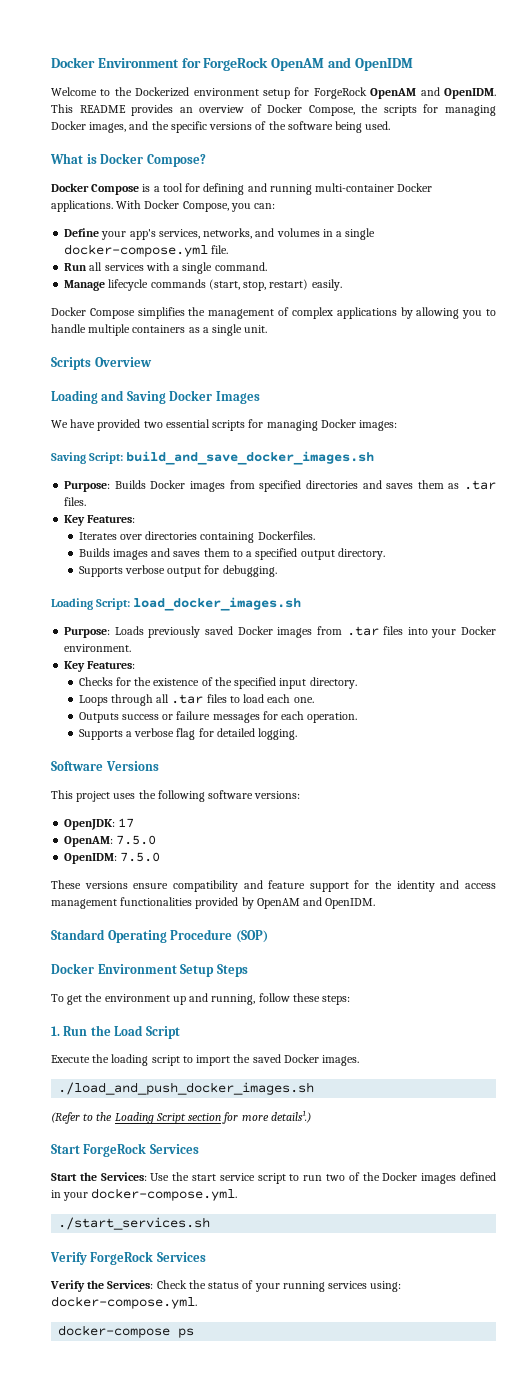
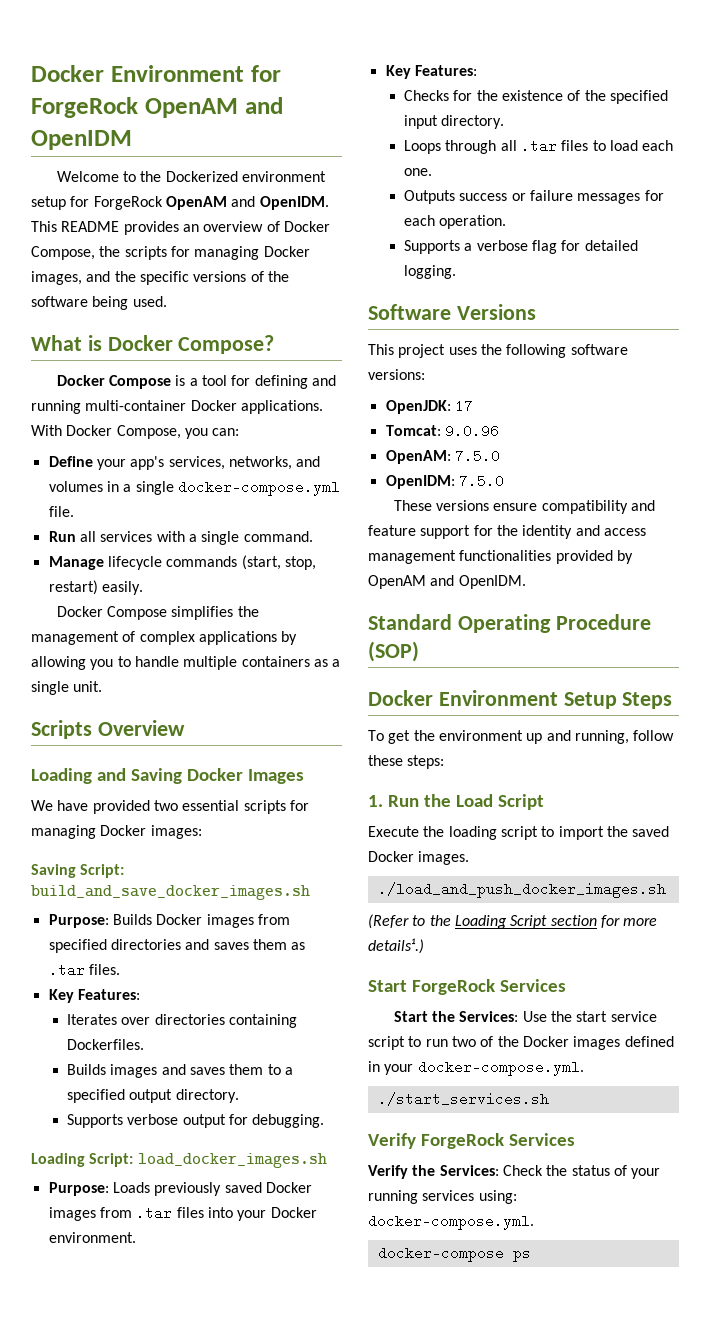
(135, 823) none -> [385,424,499,438] // Tomcat: 9.0.96

